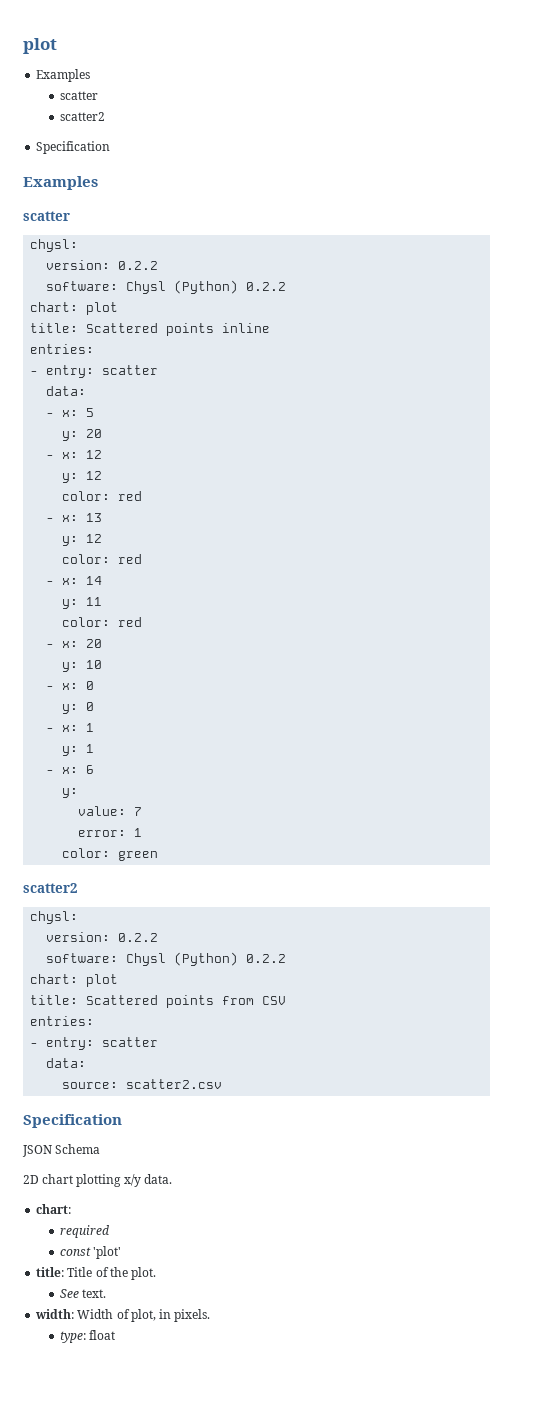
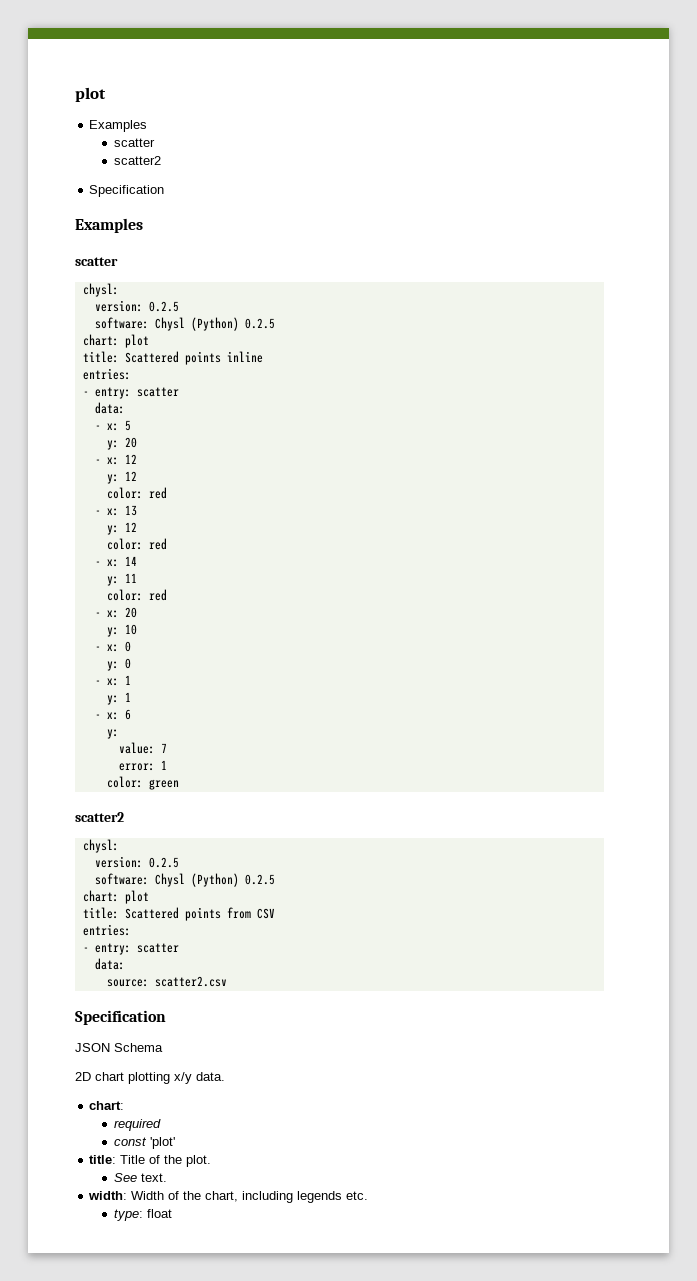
[118,261,159,270] [46,280,287,294] 0.2.2 // software: Chysl (Python) 0.2.2 -> [148,301,179,312] [94,317,275,331] 0.2.5 // software: Chysl (Python) 0.2.5
[118,933,159,942] [46,952,287,966] 0.2.2 // software: Chysl (Python) 0.2.2 -> [148,857,179,868] [94,873,275,887] 0.2.5 // software: Chysl (Python) 0.2.5
[130,1309,211,1322] plot, in pixels. -> [183,1191,369,1203] the chart, including legends etc.

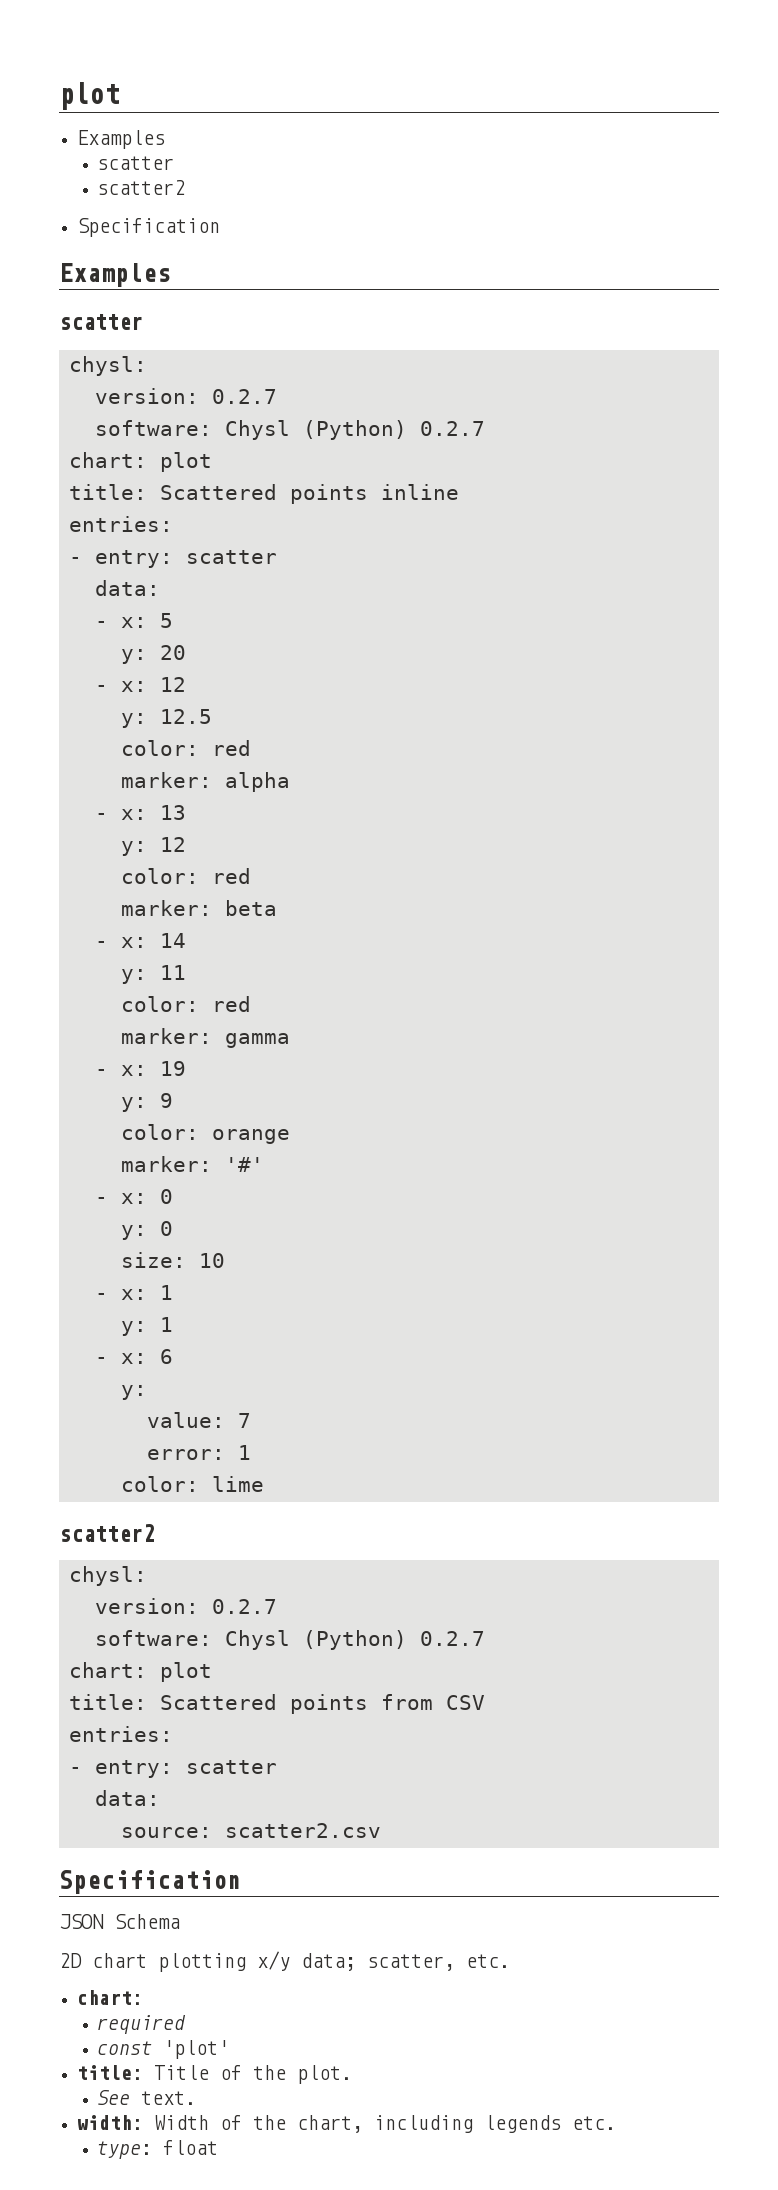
[148,301,179,312] [94,317,275,331] 0.2.5 // software: Chysl (Python) 0.2.5 -> [211,389,277,404] [94,420,485,440] 0.2.7 // software: Chysl (Python) 0.2.7
[124,471,137,481] [106,487,167,499] 12 // color: red -> [159,709,212,724] [120,740,251,756] [120,772,290,792] 12.5 // color: red // marker: alpha
(167, 544) none -> [120,900,277,916] // marker: beta
[94,607,137,618] [106,624,137,637] // - x: 20 // y: 10 -> [120,1028,290,1048] [94,1061,186,1076] [120,1093,173,1112] [120,1124,290,1144] [120,1156,264,1172] // marker: gamma // - x: 19 // y: 9 // color: orange // marker: '#'
(131, 663) none -> [120,1252,225,1268] // size: 10
[148,779,179,790] green -> [211,1476,264,1492] lime
[148,857,179,868] [94,873,275,887] 0.2.5 // software: Chysl (Python) 0.2.5 -> [211,1599,277,1614] [94,1630,485,1650] 0.2.7 // software: Chysl (Python) 0.2.7
[196,1072,225,1081] data. -> [301,1953,510,1971] data; scatter, etc.

